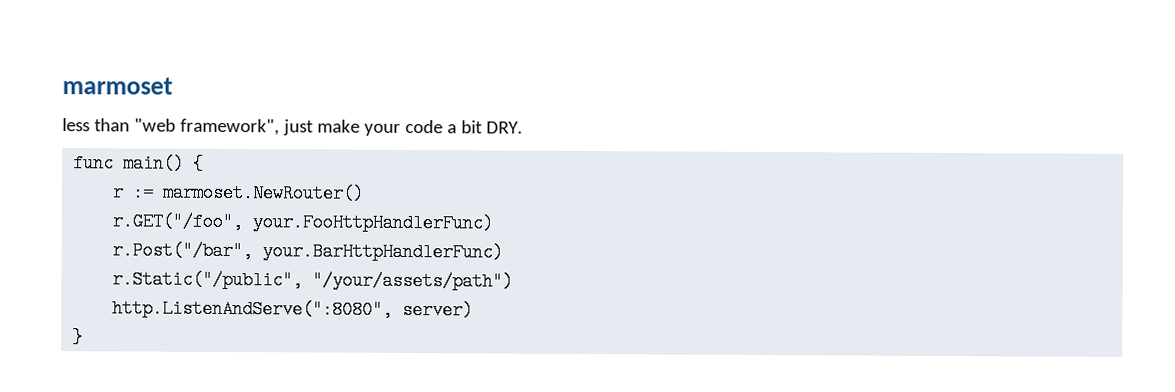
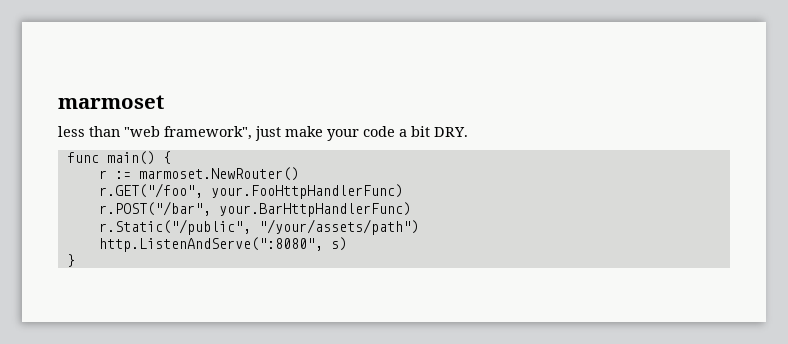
[112,241,254,261] r.Post("/bar", -> [98,201,211,216] r.POST("/bar",
[402,300,474,320] server) -> [330,237,347,251] s)

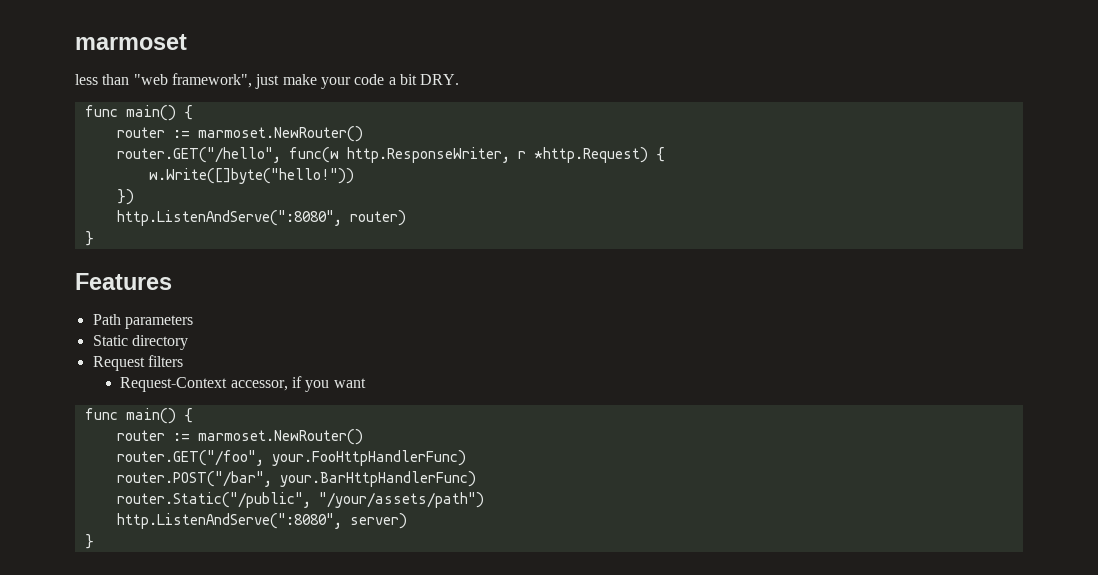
[98,167,299,181] [98,183,203,198] r := marmoset.NewRouter() // r.GET("/foo", -> [116,126,363,142] [116,147,665,163] [148,168,354,184] [116,189,134,205] [116,210,406,226] [84,231,94,246] [75,273,172,290] [92,314,193,329] [92,335,188,350] [92,355,183,371] [120,376,366,392] [84,408,193,424] [116,429,363,445] [116,450,264,466] router := marmoset.NewRouter() // router.GET("/hello", func(w http.ResponseWriter, r *http.Request) { // w.Write([]byte("hello!")) // }) // http.ListenAndServe(":8080", router) // } // Features // Path parameters // Static directory // Request filters // Request-Context accessor, if you want // func main() { // router := marmoset.NewRouter() // router.GET("/foo",
[98,201,211,216] r.POST("/bar", -> [116,471,272,487] router.POST("/bar",
[98,219,251,235] r.Static("/public", -> [116,492,311,508] router.Static("/public",
[330,237,347,251] s) -> [349,513,407,529] server)

